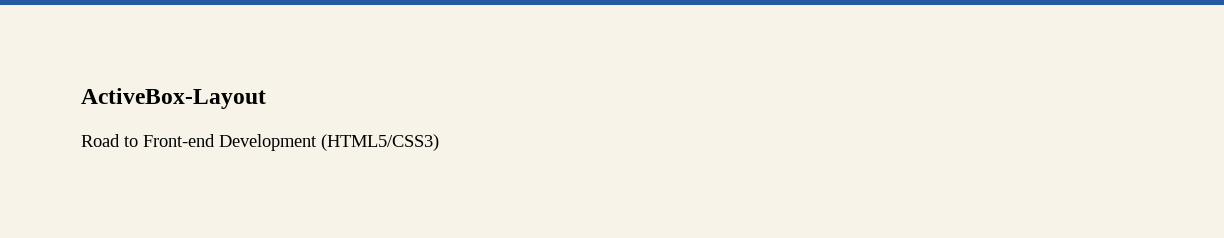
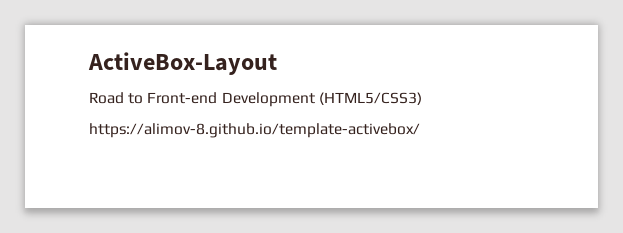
(439, 142) none -> [89,123,420,138] // https://alimov-8.github.io/template-activebox/

